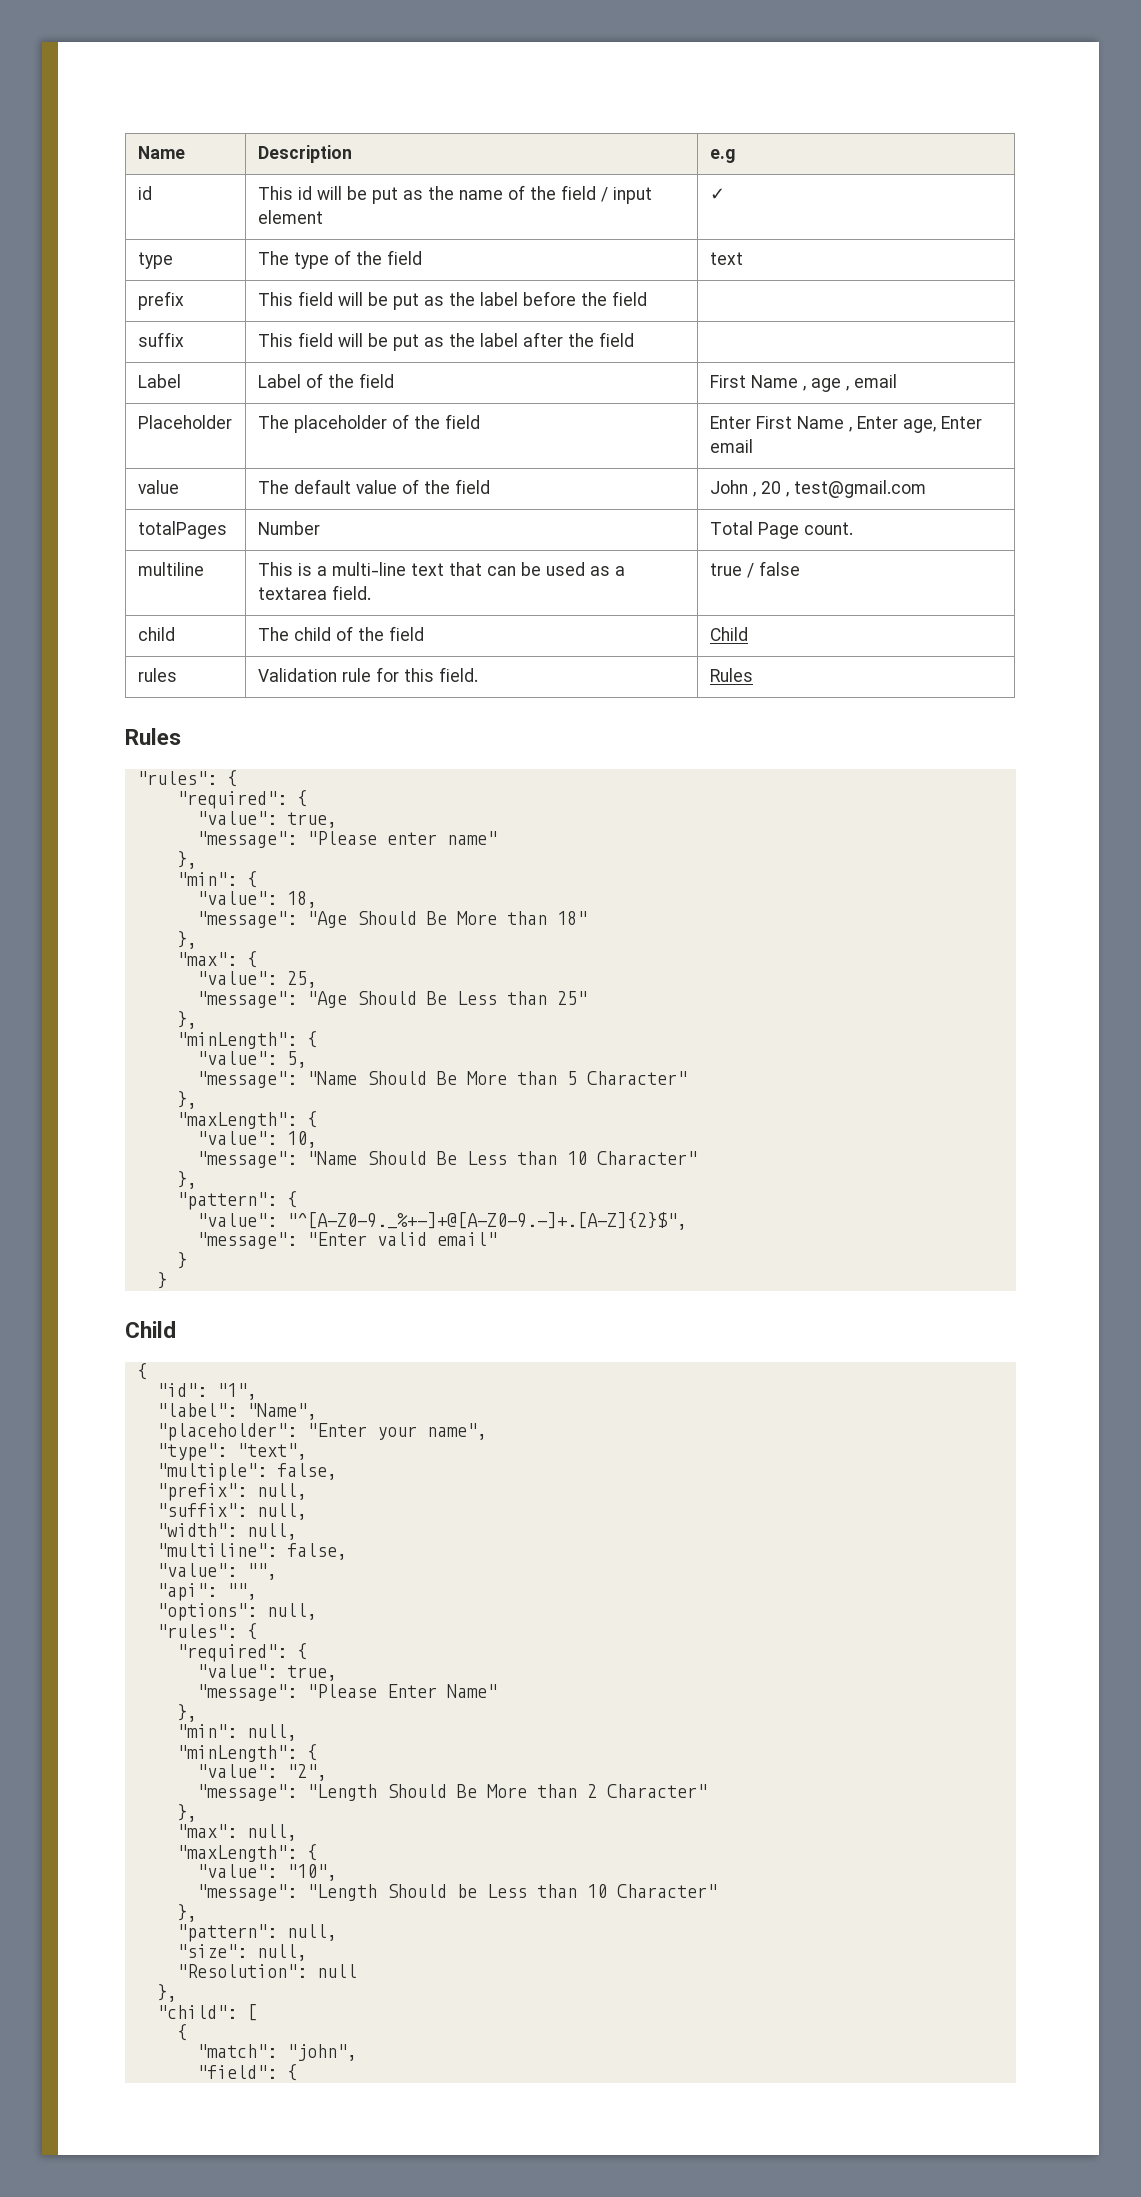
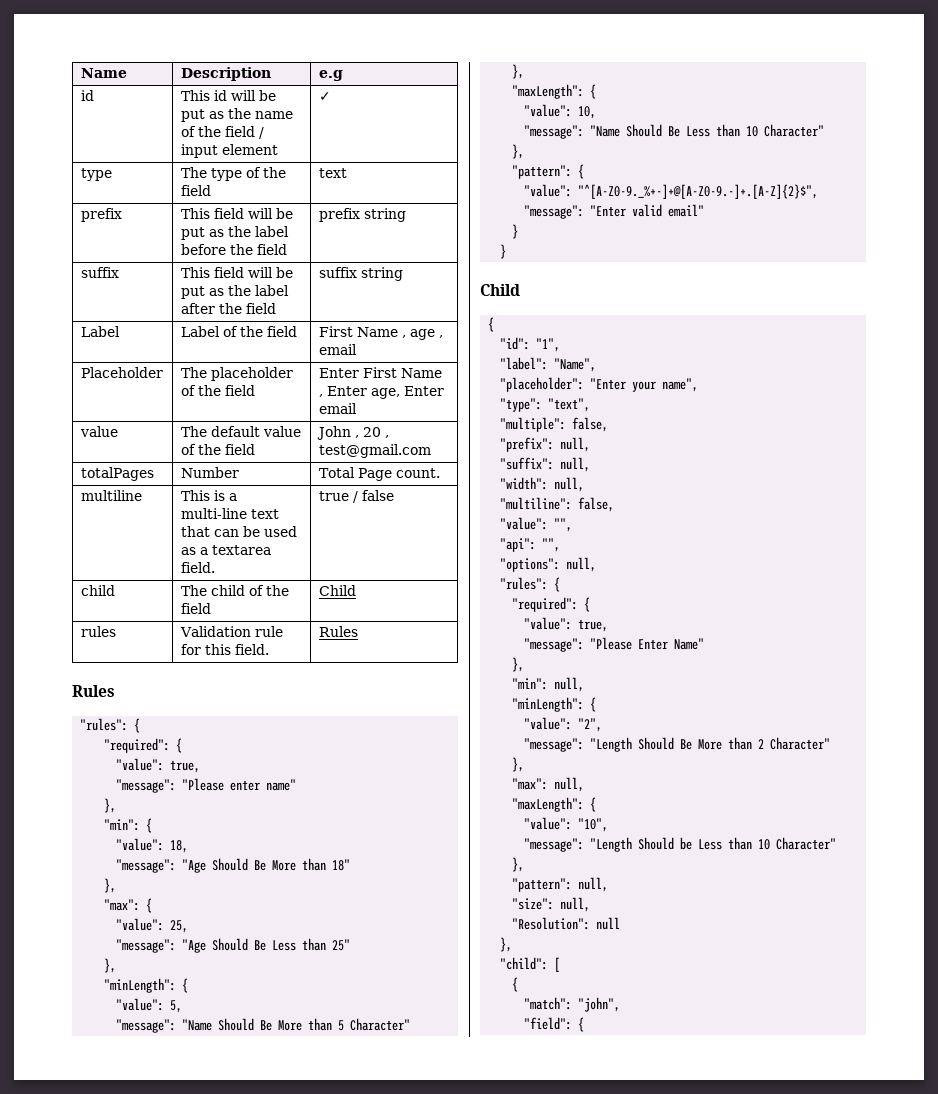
(647, 298) none -> [318,208,406,222] prefix string
(634, 339) none -> [318,267,403,281] suffix string

